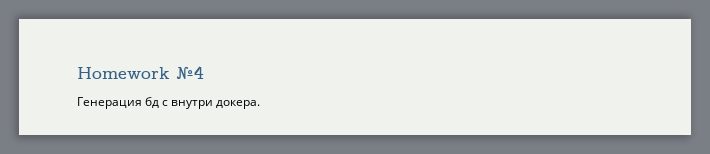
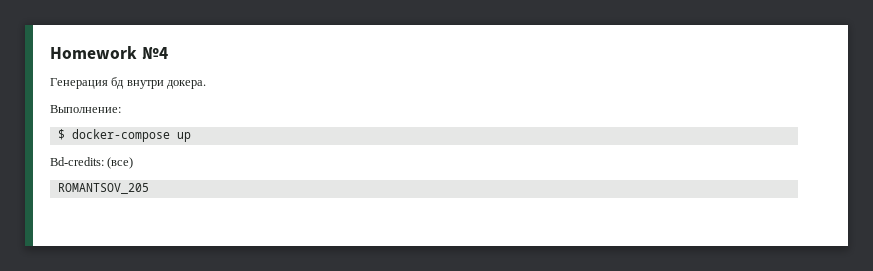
[162,100,169,106] с -> (125, 83) none
(261, 104) none -> [50,105,121,113] [57,129,191,142] [50,157,134,169] [57,183,149,194] // Выполнение: // $ docker-compose up // Bd-credits: (все) // ROMANTSOV_205

